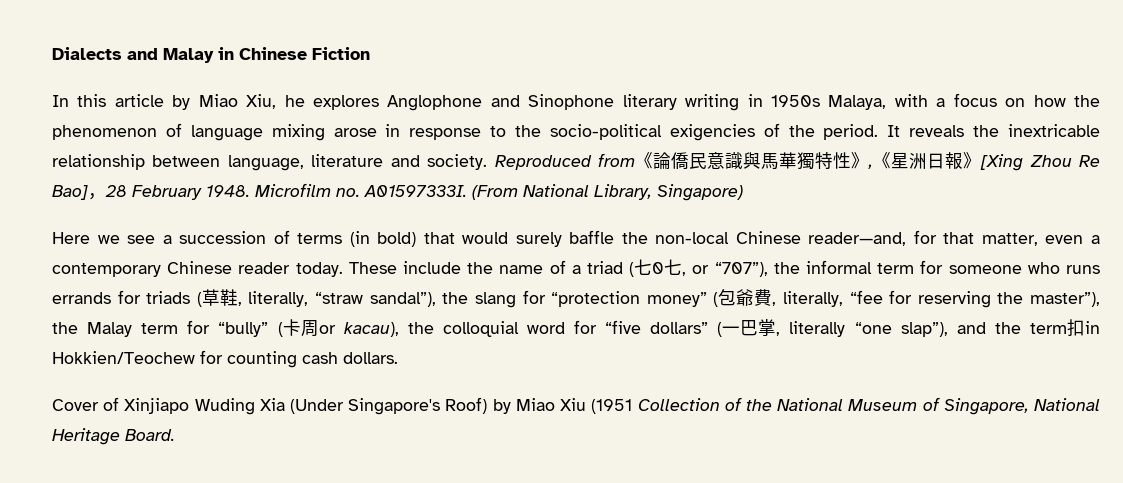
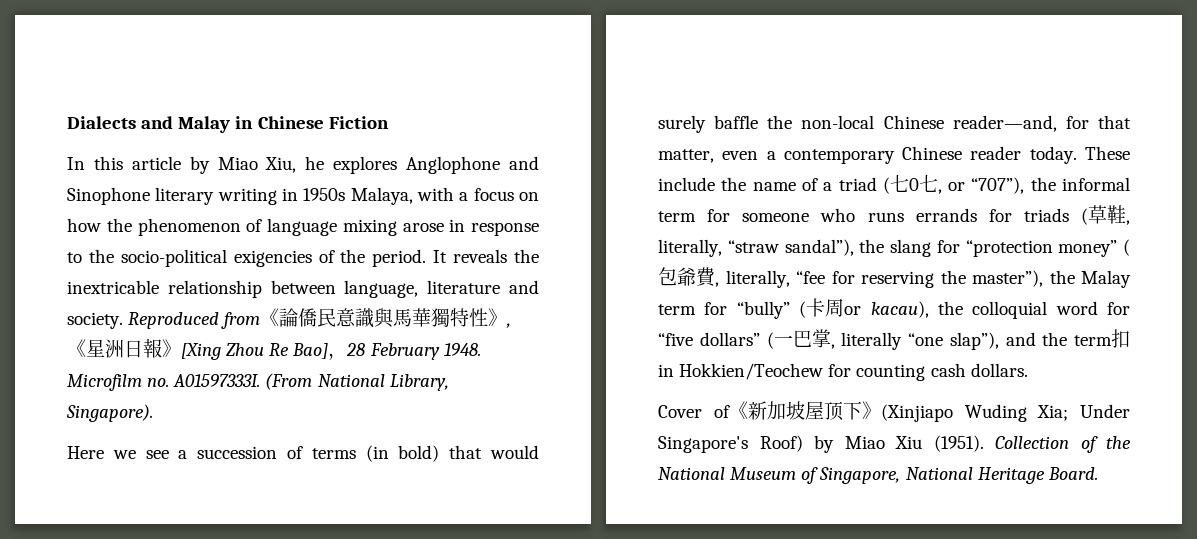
[657,184,743,201] Singapore) -> [66,404,153,422] Singapore).
[124,398,345,415] Xinjiapo Wuding Xia (Under -> [728,401,1130,422] 《新加坡屋顶下》(Xinjiapo Wuding Xia; Under
[591,399,633,414] (1951 -> [933,435,984,452] (1951).

